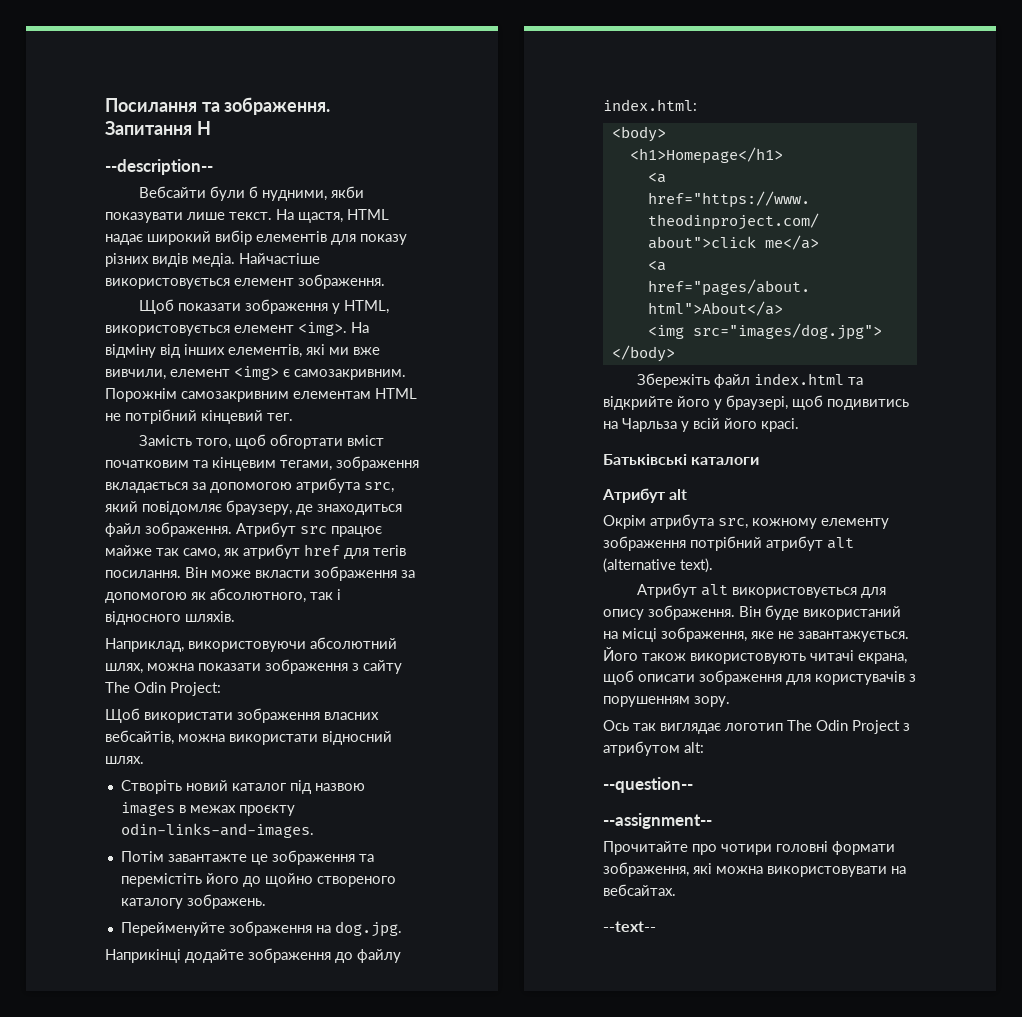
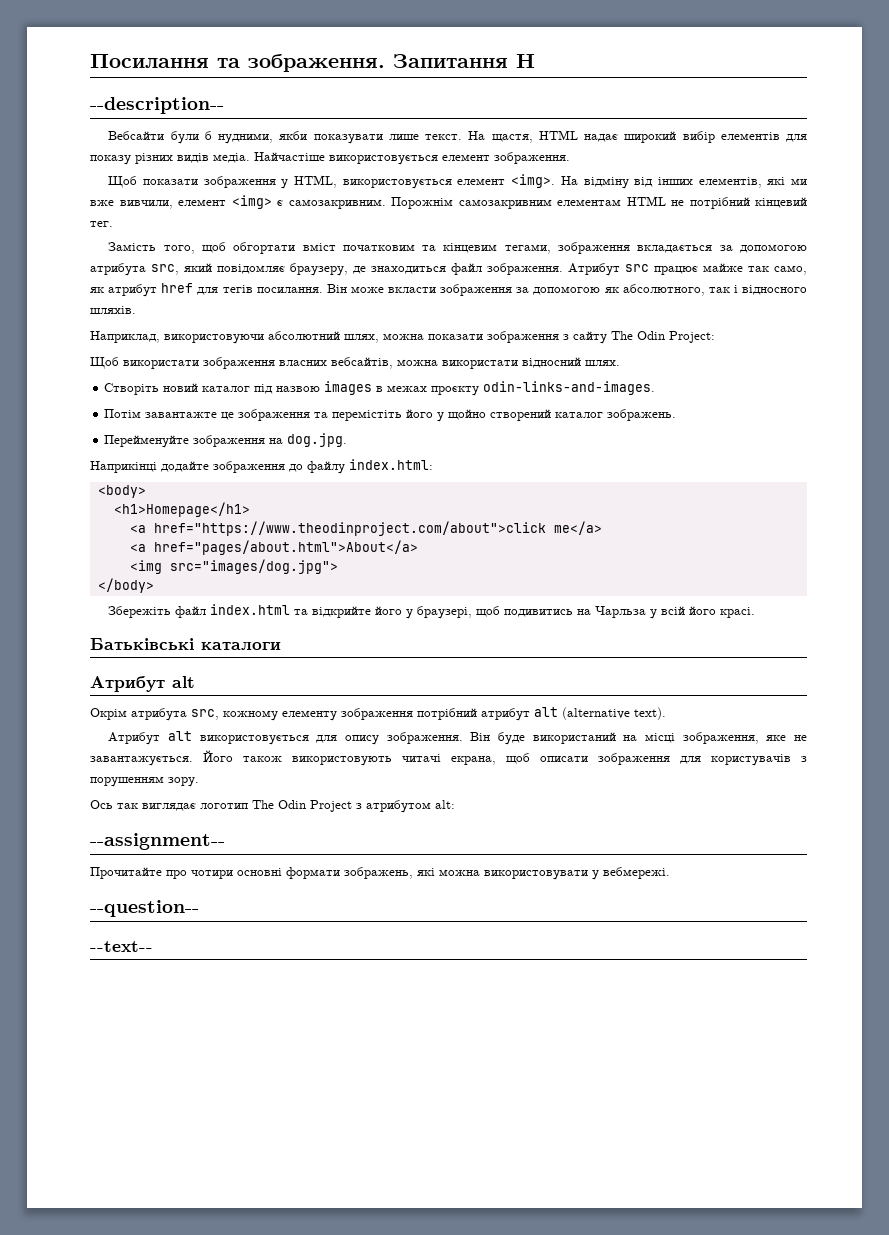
[242,873,396,887] [120,898,183,909] до щойно створеного каталогу -> [437,409,604,422] у щойно створений каталог
[603,777,693,793] // --question-- -> (455, 804) none
[776,841,895,855] [603,862,906,877] [603,884,676,896] головні формати зображення, які можна використовувати на вебсайтах. -> [237,867,670,880] [90,900,199,917] основні формати зображень, які можна використовувати у вебмережі. // --question--

